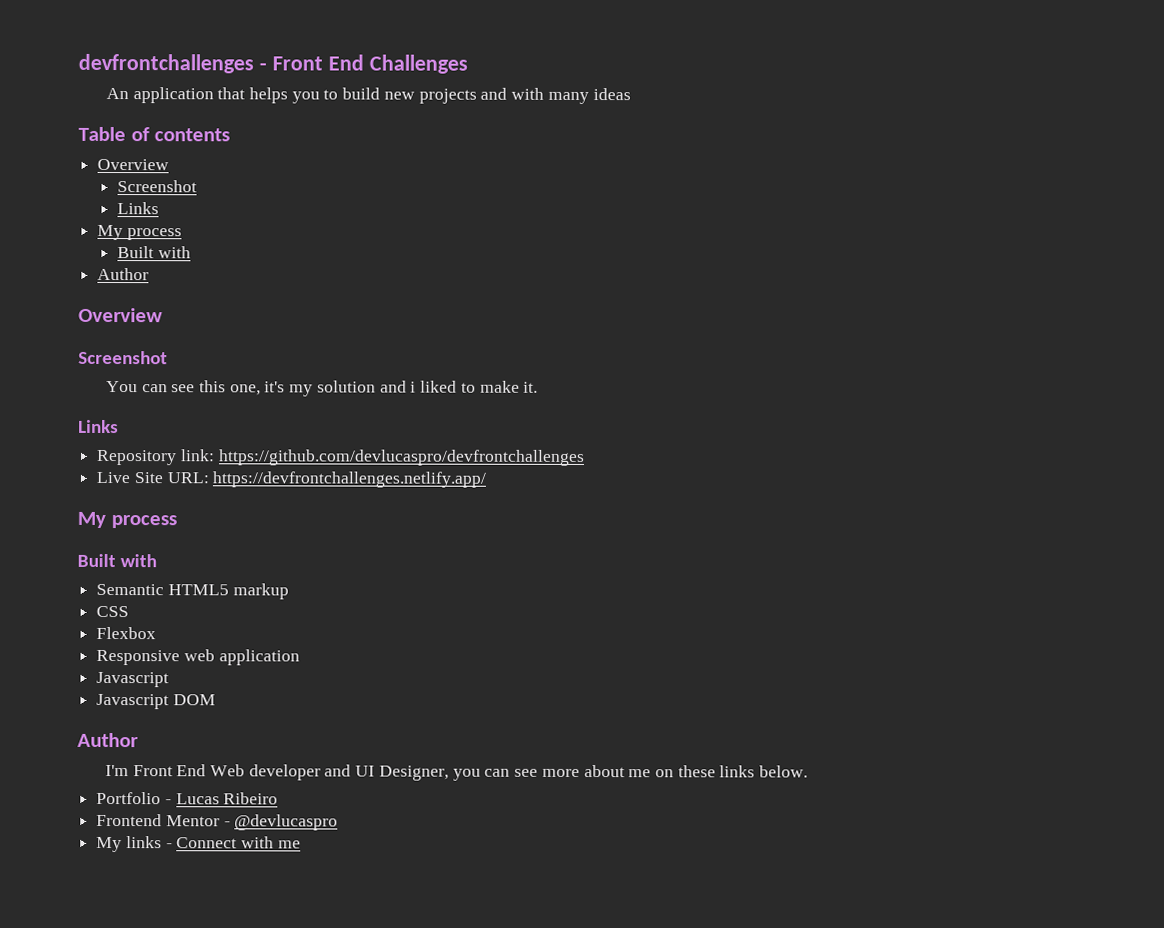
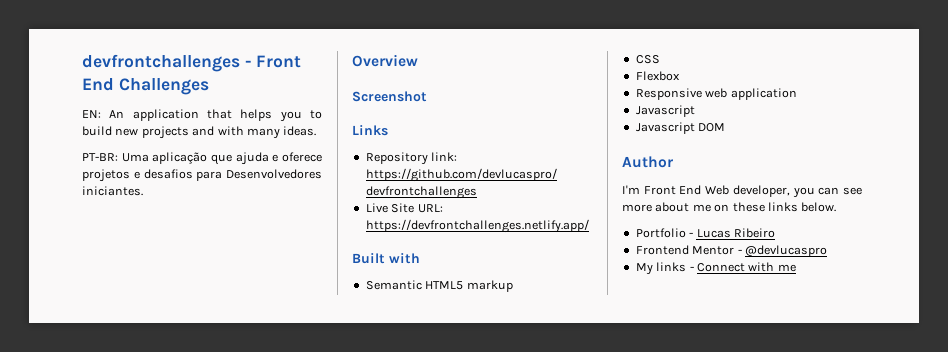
(468, 64) none -> [82,110,101,118] EN:
[592,88,631,101] [78,126,231,142] [97,158,170,171] [117,180,198,193] [117,202,160,215] [97,224,182,241] [117,246,191,259] [97,267,150,281] [78,307,163,323] [78,350,168,365] [105,380,539,397] ideas // Table of contents // Overview // Screenshot // Links // My process // Built with // Author // Overview // Screenshot // You can see this one, it's my solution and i liked to make it. -> [283,126,317,136] [82,152,322,165] [82,169,322,182] [82,186,143,196] [352,54,418,67] [352,91,427,102] ideas. // PT-BR: Uma aplicação que ajuda e oferece projetos e desafios para Desenvolvedores iniciantes. // Overview // Screenshot
[77,511,177,529] // My process -> (589, 226) none
[248,764,449,781] developer and UI Designer, -> [732,185,790,197] developer,

